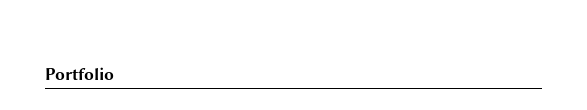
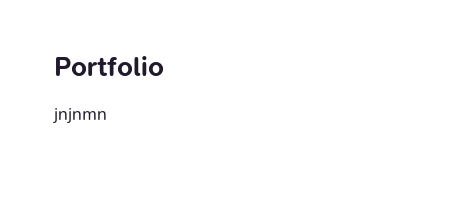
(114, 73) none -> [52,108,107,124] // jnjnmn

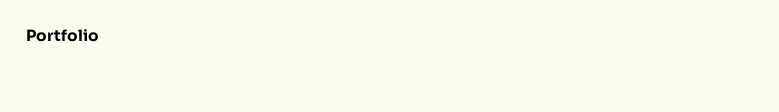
[52,108,107,124] // jnjnmn -> (99, 35) none

